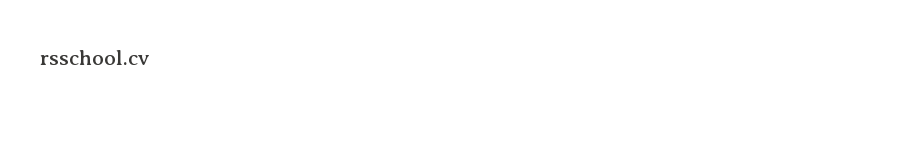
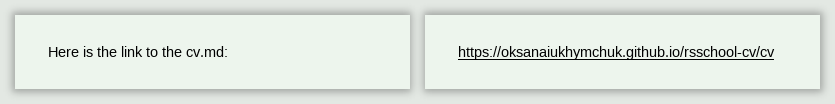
[40,50,150,65] rsschool.cv -> [48,46,775,60] Here is the link to the cv.md: https://oksanaiukhymchuk.github.io/rsschool-cv/cv

